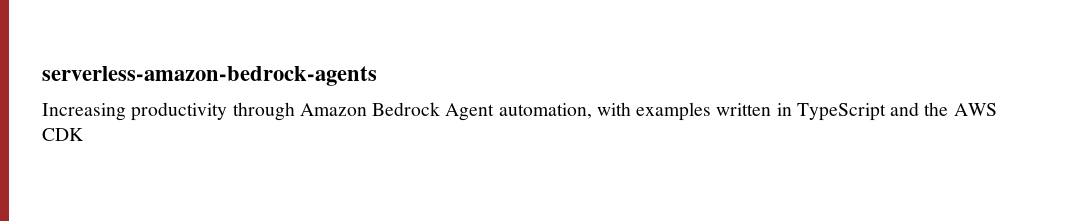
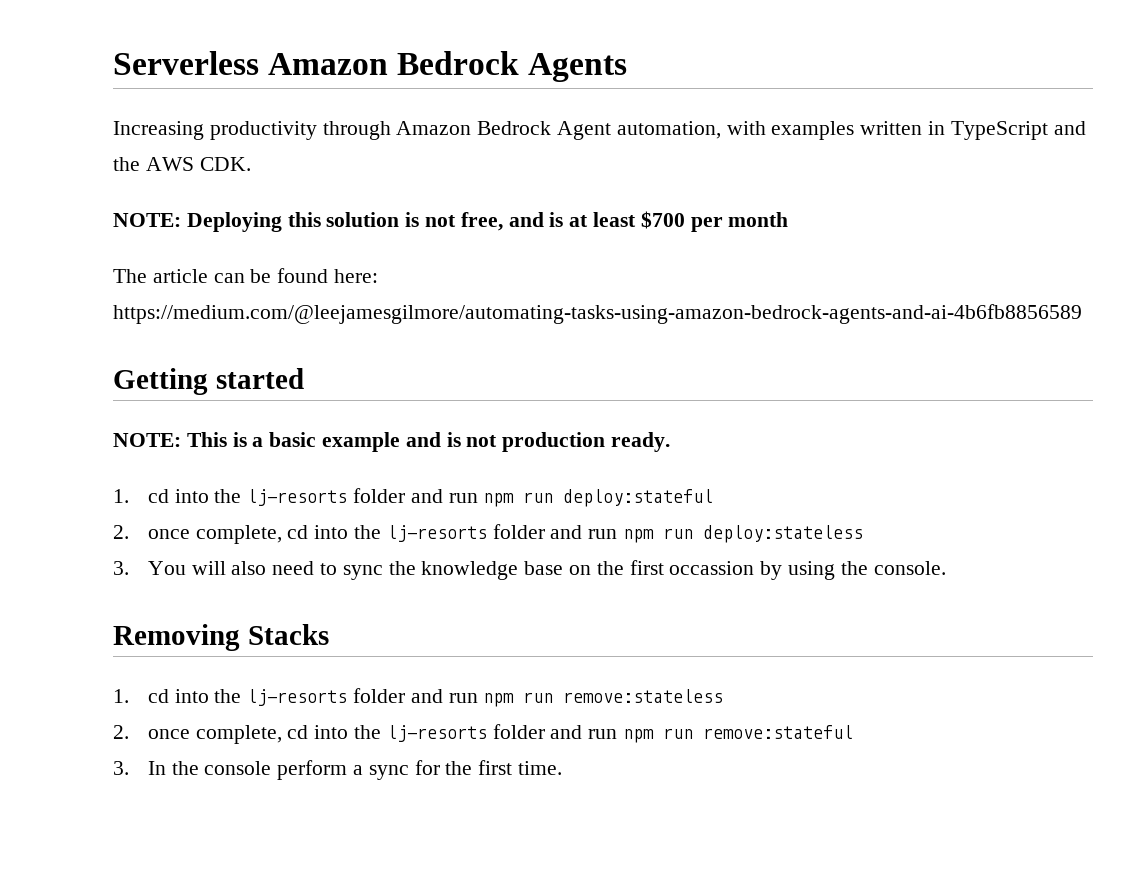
[42,66,377,86] serverless-amazon-bedrock-agents -> [113,51,628,82] Serverless Amazon Bedrock Agents
[42,128,84,141] CDK -> [199,157,251,171] [113,211,789,232] [113,268,379,283] [113,304,1082,324] [113,368,304,395] [113,432,671,452] [113,488,714,507] [113,524,864,544] [113,560,946,580] [113,624,329,651] [113,688,724,707] [113,724,854,744] [113,760,563,780] CDK. // NOTE: Deploying this solution is not free, and is at least $700 per month // The article can be found here: https://medium.com/@leejamesgilmore/automating-tasks-using-amazon-bedrock-agents-and-ai-4b6fb8856589 // Getting started // NOTE: This is a basic example and is not production ready. // 1. cd into the lj-resorts folder and run npm run deploy:stateful // 2. once complete, cd into the lj-resorts folder and run npm run deploy:stateless // 3. You will also need to sync the knowledge base on the first occassion by using the console. // Removing Stacks // 1. cd into the lj-resorts folder and run npm run remove:stateless // 2. once complete, cd into the lj-resorts folder and run npm run remove:stateful // 3. In the console perform a sync for the first time.

